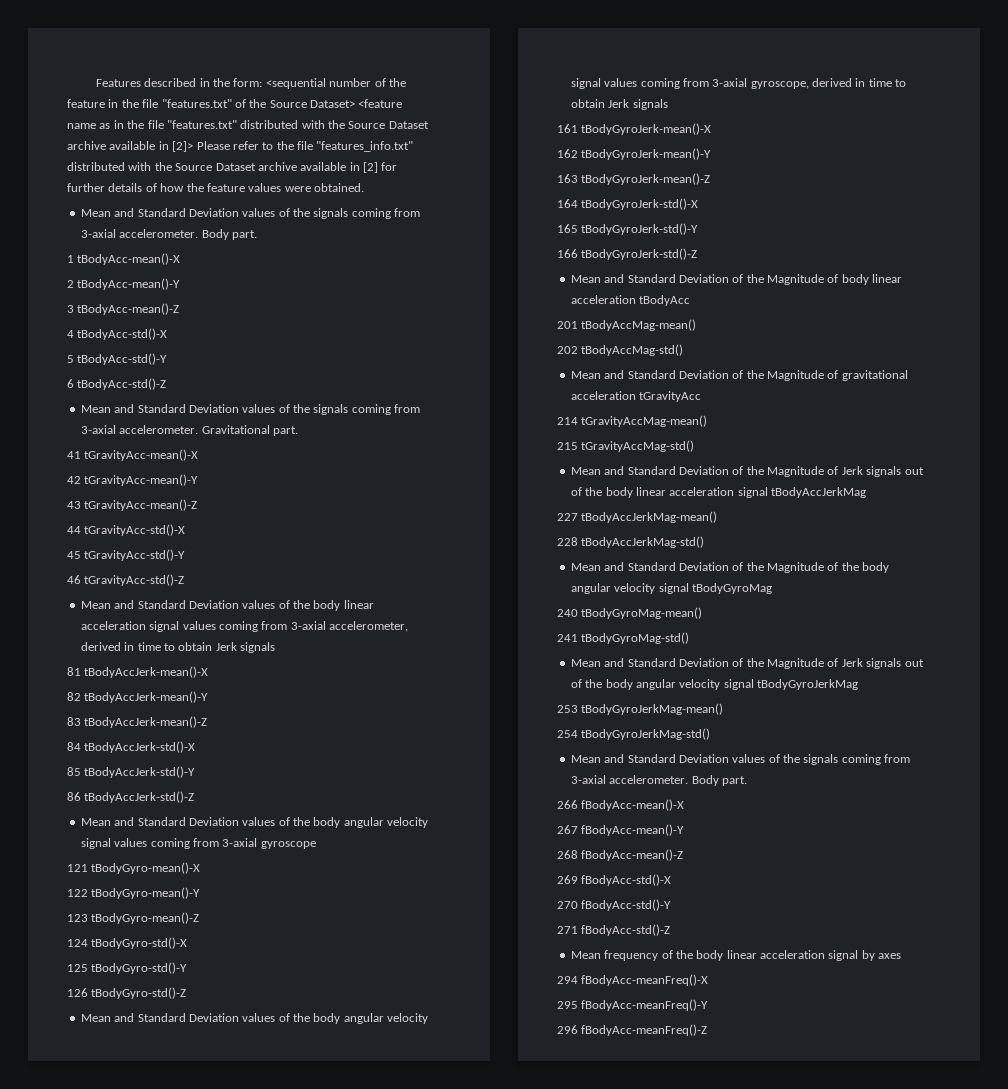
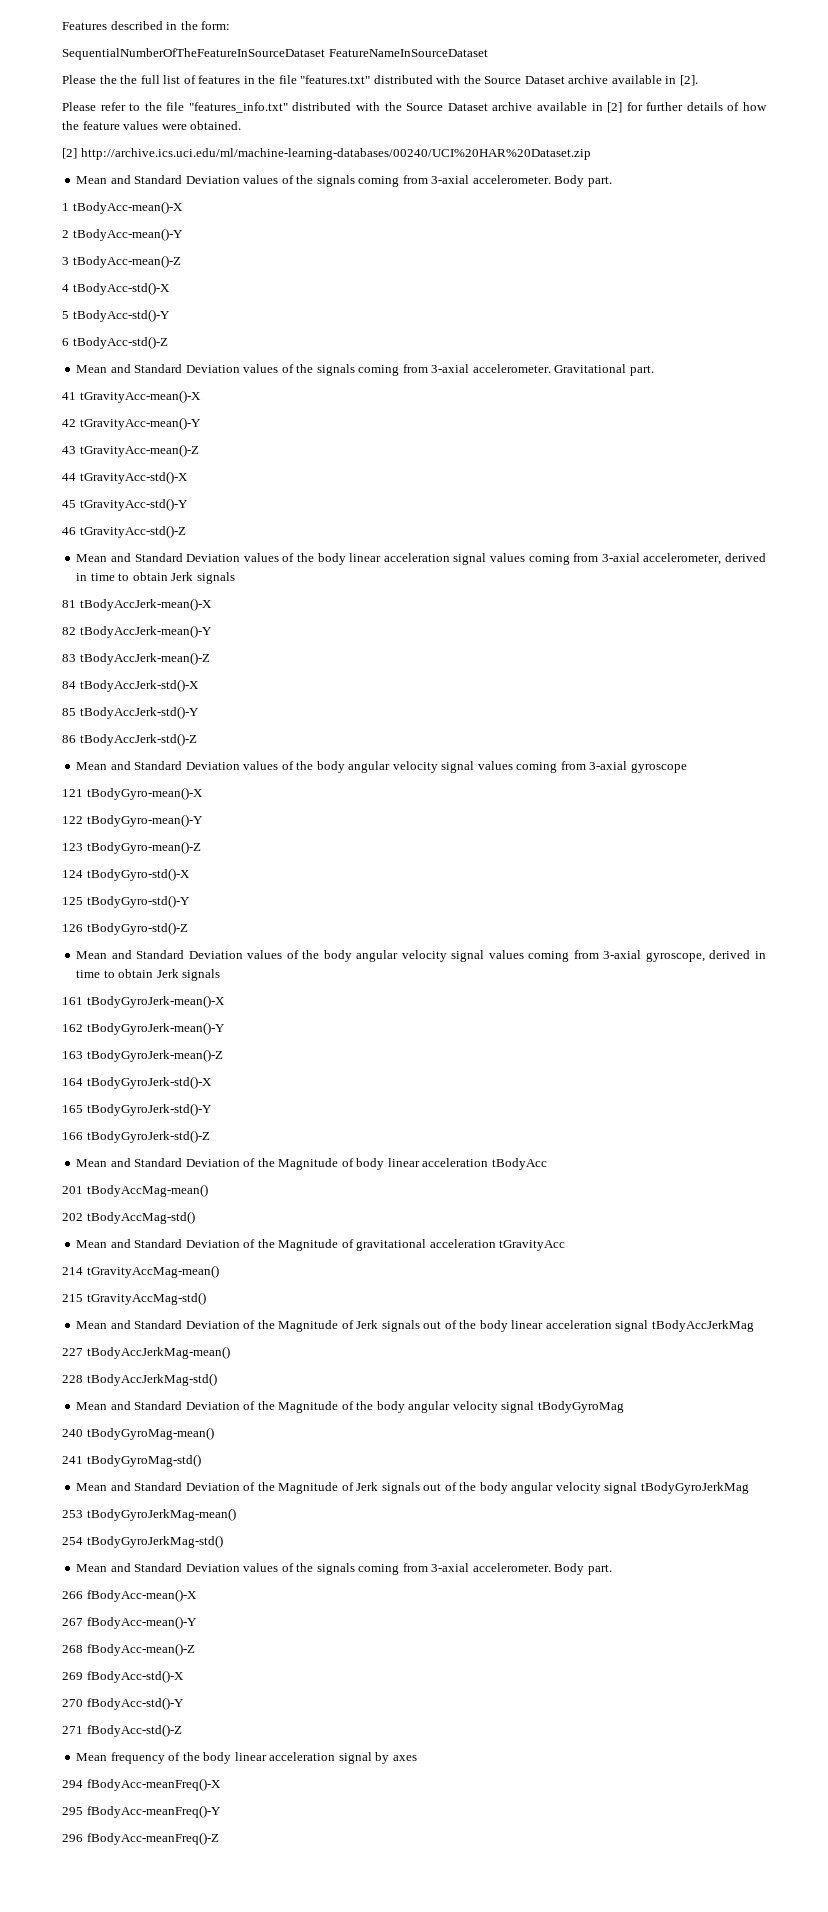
[265,78,406,89] [67,99,403,108] [67,123,111,129] <sequential number of the feature in the file "features.txt" of the Source Dataset> <feature name as -> [62,48,488,60] [62,75,241,84] // SequentialNumberOfTheFeatureInSourceDataset FeatureNameInSourceDataset // Please the the full list of features
[172,141,194,152] [2]> -> [679,75,698,86] [2]. //
(364, 187) none -> [62,148,591,160] // [2] http://archive.ics.uci.edu/ml/machine-learning-databases/00240/UCI%20HAR%20Dataset.zip

